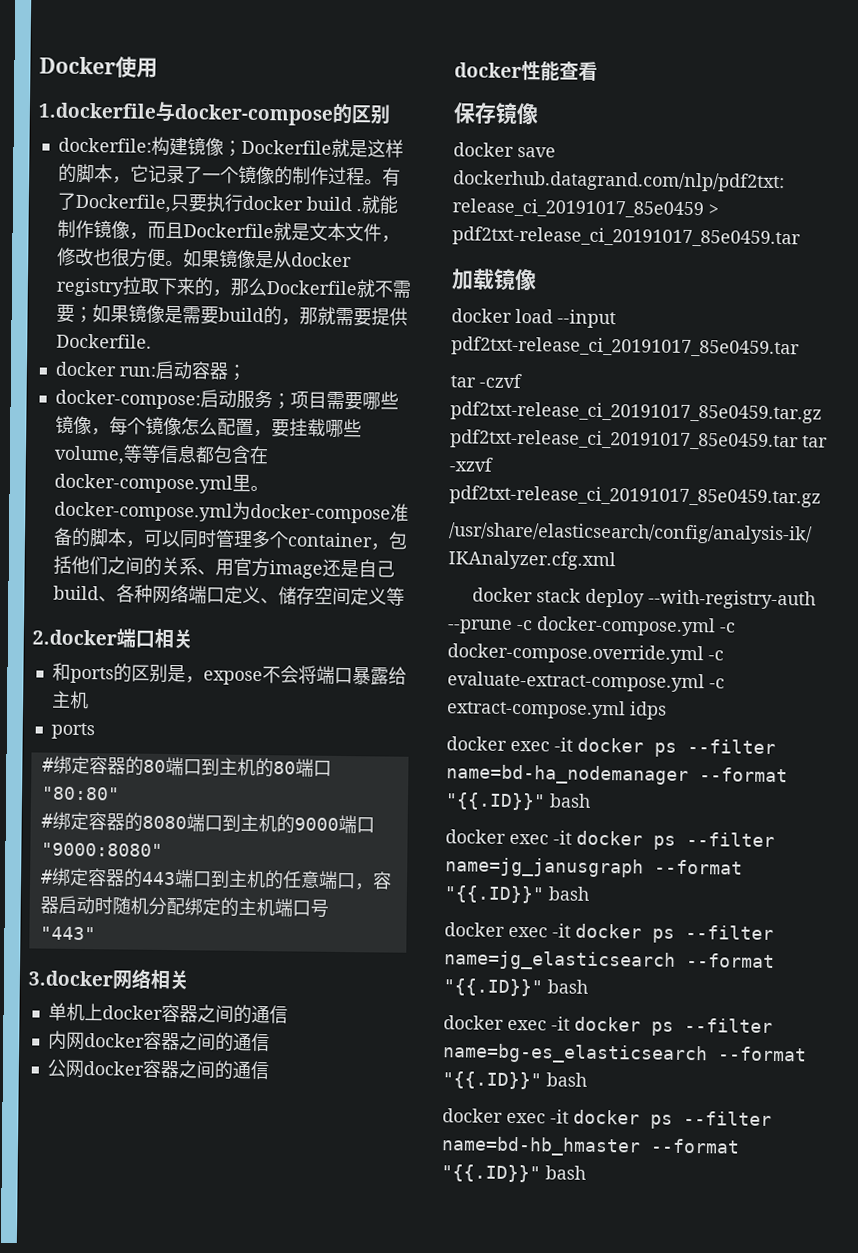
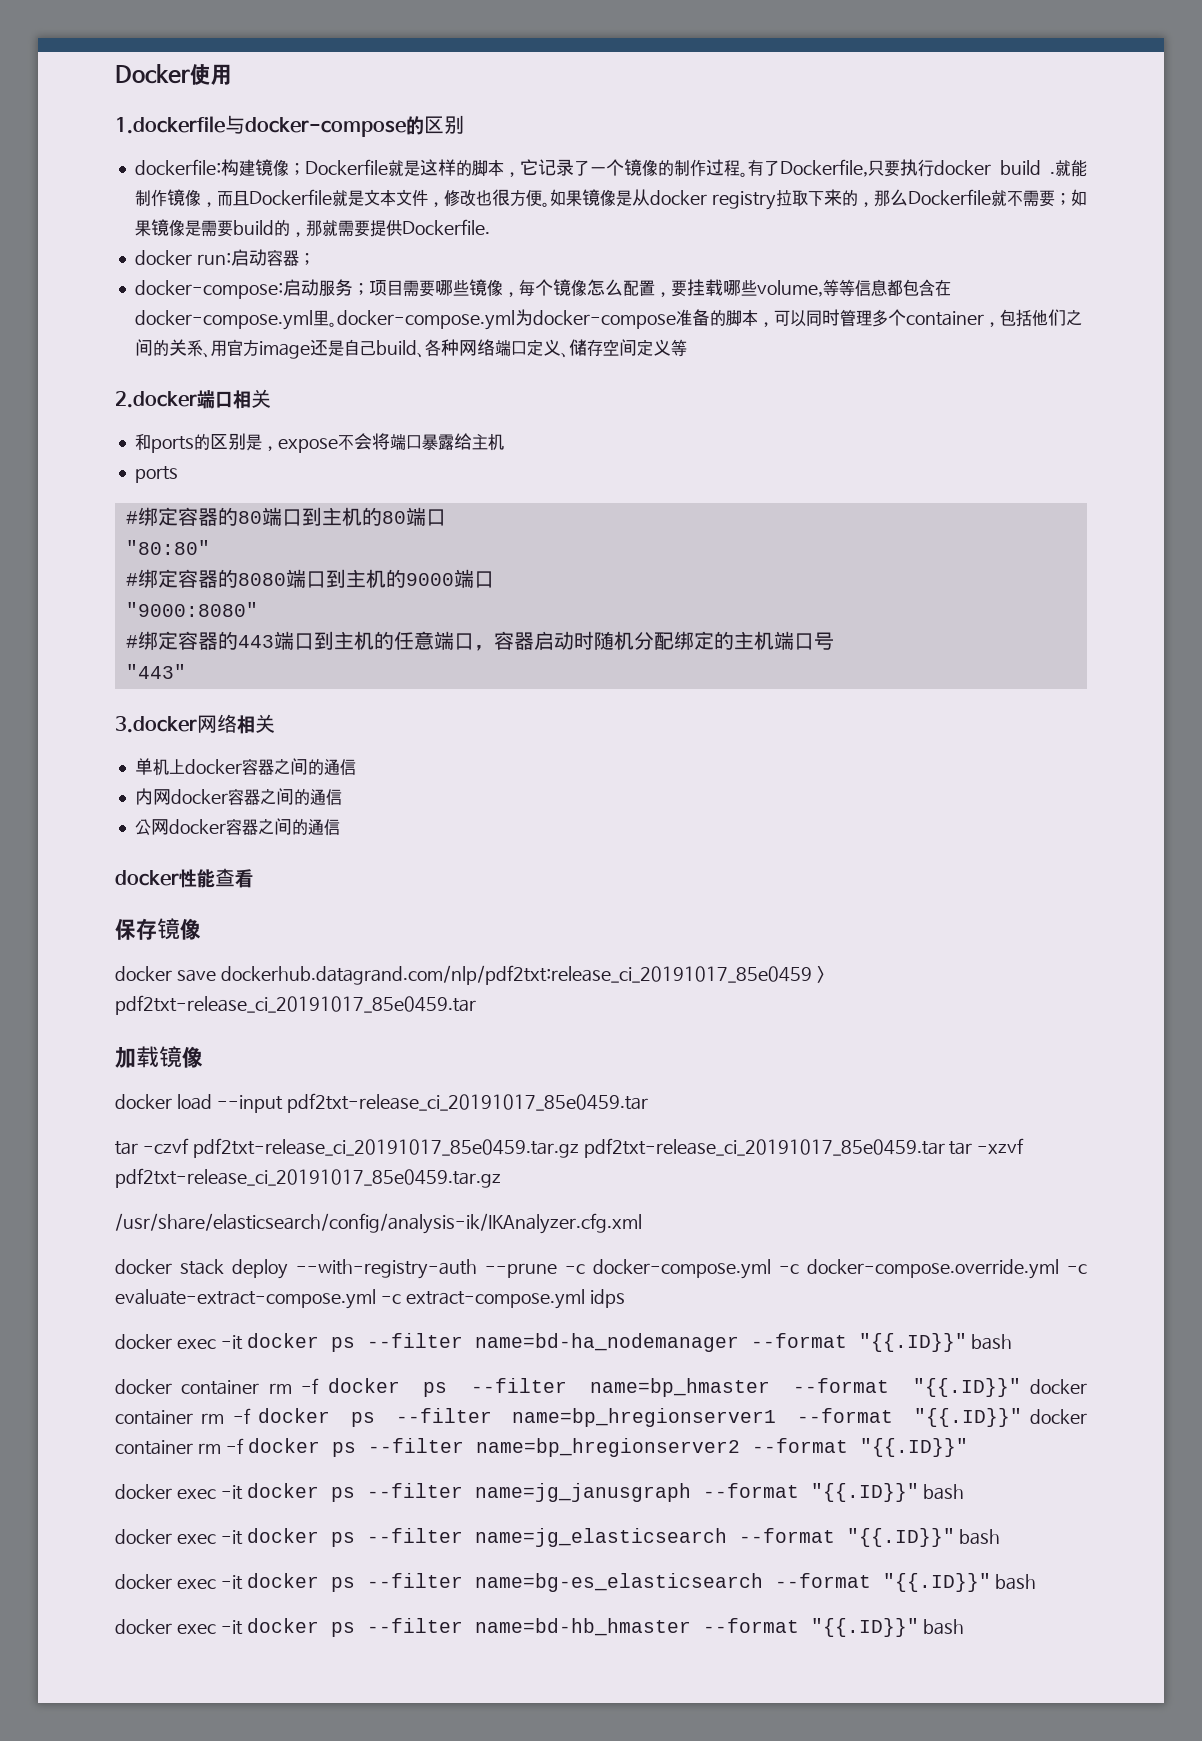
(591, 800) none -> [115,1378,1087,1397] [115,1408,1087,1427] [115,1438,968,1457] // docker container rm -f docker ps --filter name=bp_hmaster --format "{{.ID}}" docker container rm -f docker ps --filter name=bp_hregionserver1 --format "{{.ID}}" docker container rm -f docker ps --filter name=bp_hregionserver2 --format "{{.ID}}"

